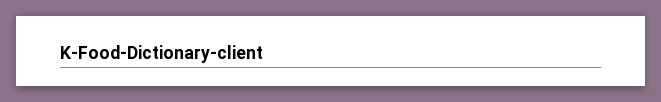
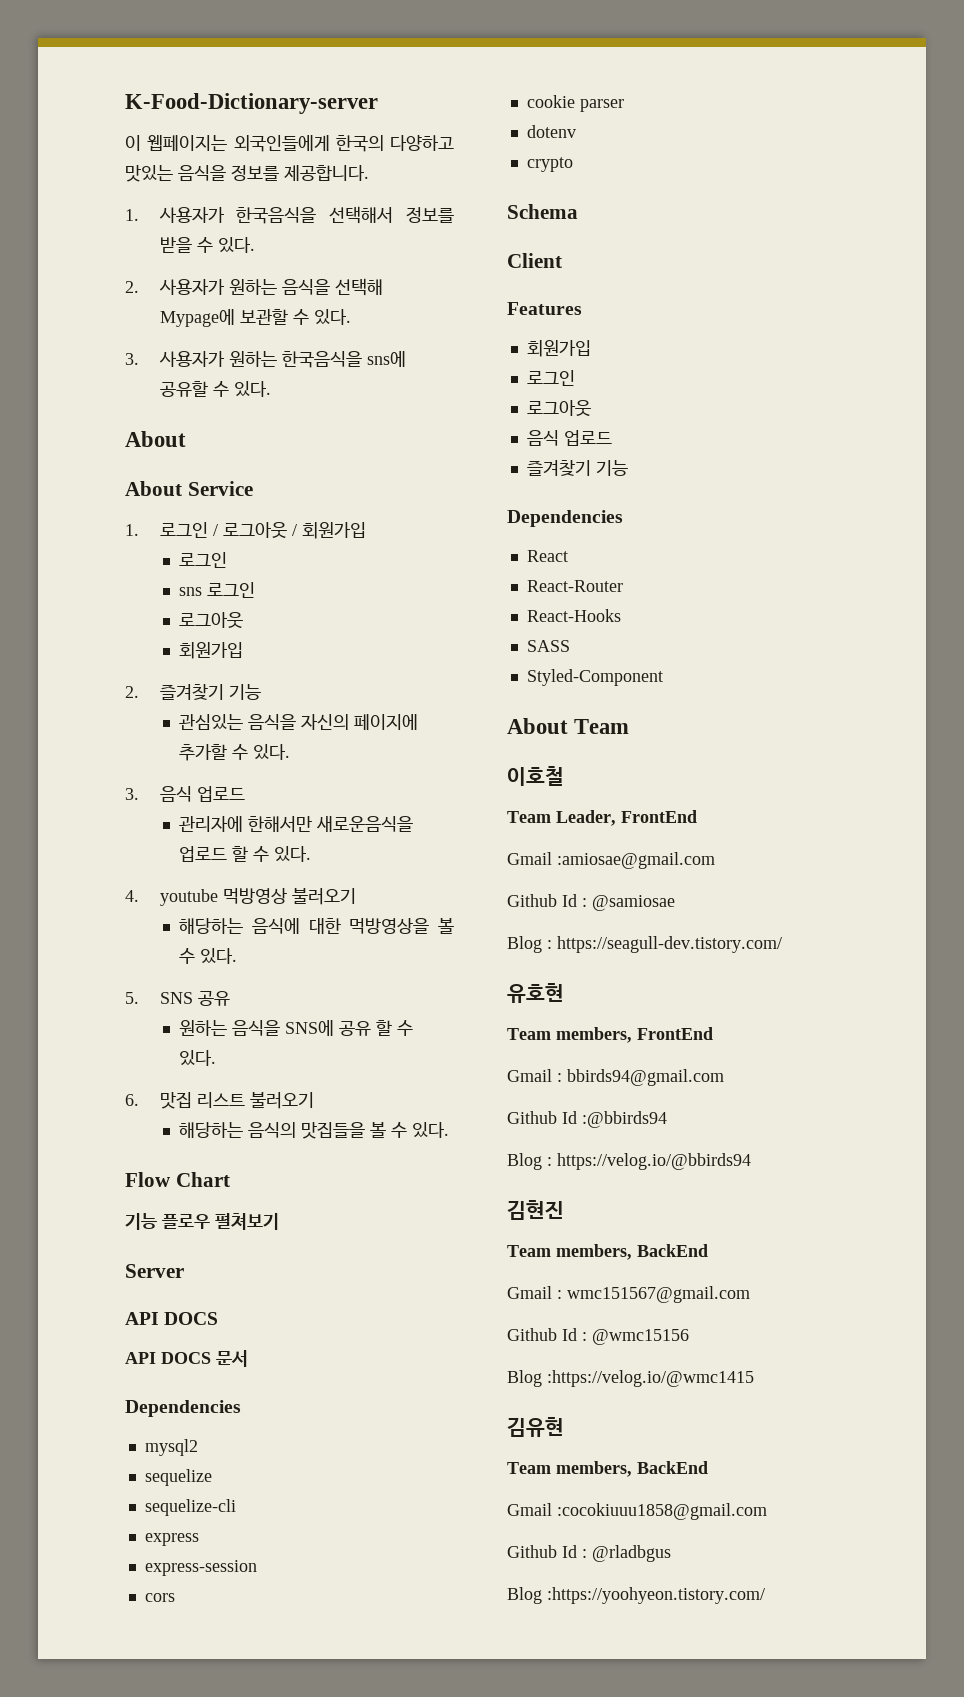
[60,45,263,63] K-Food-Dictionary-client -> [125,93,378,114] [125,134,454,152] [125,165,369,182] [125,206,454,224] [159,237,255,253] [125,278,383,296] [159,309,351,327] [125,351,406,368] [159,381,271,397] [125,431,186,447] [125,481,253,496] [125,522,366,539] [179,552,228,568] [179,582,256,598] [179,612,244,629] [179,642,244,659] [125,684,261,700] [179,714,419,730] [179,744,291,761] [125,786,245,802] [179,816,414,832] [179,846,312,862] [125,888,356,906] [179,918,454,934] [179,948,238,964] [125,991,230,1006] [179,1020,414,1036] [179,1050,217,1066] [125,1092,314,1109] [179,1122,450,1139] [125,1172,230,1187] [125,1213,279,1230] [125,1264,184,1278] [125,1312,219,1325] [125,1350,248,1367] [125,1400,241,1417] [144,1439,198,1456] [144,1469,212,1486] [144,1499,236,1516] [144,1533,199,1546] [144,1560,257,1576] [144,1593,175,1602] [526,95,624,112] [526,125,576,138] [526,157,573,172] [507,204,578,219] [507,253,562,268] [507,302,582,315] [526,340,591,357] [526,370,575,386] [526,400,591,417] [526,430,612,446] [526,460,628,476] [507,510,623,527] [526,550,568,562] [526,580,623,592] [526,609,621,622] [526,640,570,652] [526,669,663,686] [507,718,630,734] [507,766,564,786] [507,810,697,826] [507,852,715,869] [507,894,675,911] [507,936,782,953] [507,983,564,1003] [507,1027,713,1043] [507,1069,724,1086] [507,1111,667,1128] [507,1153,751,1170] [507,1200,564,1220] [507,1244,708,1260] [507,1286,750,1303] [507,1328,689,1345] [507,1370,754,1387] [507,1417,564,1437] [507,1461,708,1477] [507,1503,767,1520] [507,1545,671,1562] [507,1587,765,1604] K-Food-Dictionary-server // 이 웹페이지는 외국인들에게 한국의 다양하고 맛있는 음식을 정보를 제공합니다. // 1. 사용자가 한국음식을 선택해서 정보를 받을 수 있다. // 2. 사용자가 원하는 음식을 선택해 Mypage에 보관할 수 있다. // 3. 사용자가 원하는 한국음식을 sns에 공유할 수 있다. // About // About Service // 1. 로그인 / 로그아웃 / 회원가입 // 로그인 // sns 로그인 // 로그아웃 // 회원가입 // 2. 즐겨찾기 기능 // 관심있는 음식을 자신의 페이지에 추가할 수 있다. // 3. 음식 업로드 // 관리자에 한해서만 새로운음식을 업로드 할 수 있다. // 4. youtube 먹방영상 불러오기 // 해당하는 음식에 대한 먹방영상을 볼 수 있다. // 5. SNS 공유 // 원하는 음식을 SNS에 공유 할 수 있다. // 6. 맛집 리스트 불러오기 // 해당하는 음식의 맛집들을 볼 수 있다. // Flow Chart // 기능 플로우 펼쳐보기 // Server // API DOCS // API DOCS 문서 // Dependencies // mysql2 // sequelize // sequelize-cli // express // express-session // cors // cookie parser // dotenv // crypto // Schema // Client // Features // 회원가입 // 로그인 // 로그아웃 // 음식 업로드 // 즐겨찾기 기능 // Dependencies // React // React-Router // React-Hooks // SASS // Styled-Component // About Team // 이호철 // Team Leader, FrontEnd // Gmail :amiosae@gmail.com // Github Id : @samiosae // Blog : https://seagull-dev.tistory.com/ // 유호현 // Team members, FrontEnd // Gmail : bbirds94@gmail.com // Github Id :@bbirds94 // Blog : https://velog.io/@bbirds94 // 김현진 // Team members, BackEnd // Gmail : wmc151567@gmail.com // Github Id : @wmc15156 // Blog :https://velog.io/@wmc1415 // 김유현 // Team members, BackEnd // Gmail :cocokiuuu1858@gmail.com // Github Id : @rladbgus // Blog :https://yoohyeon.tistory.com/

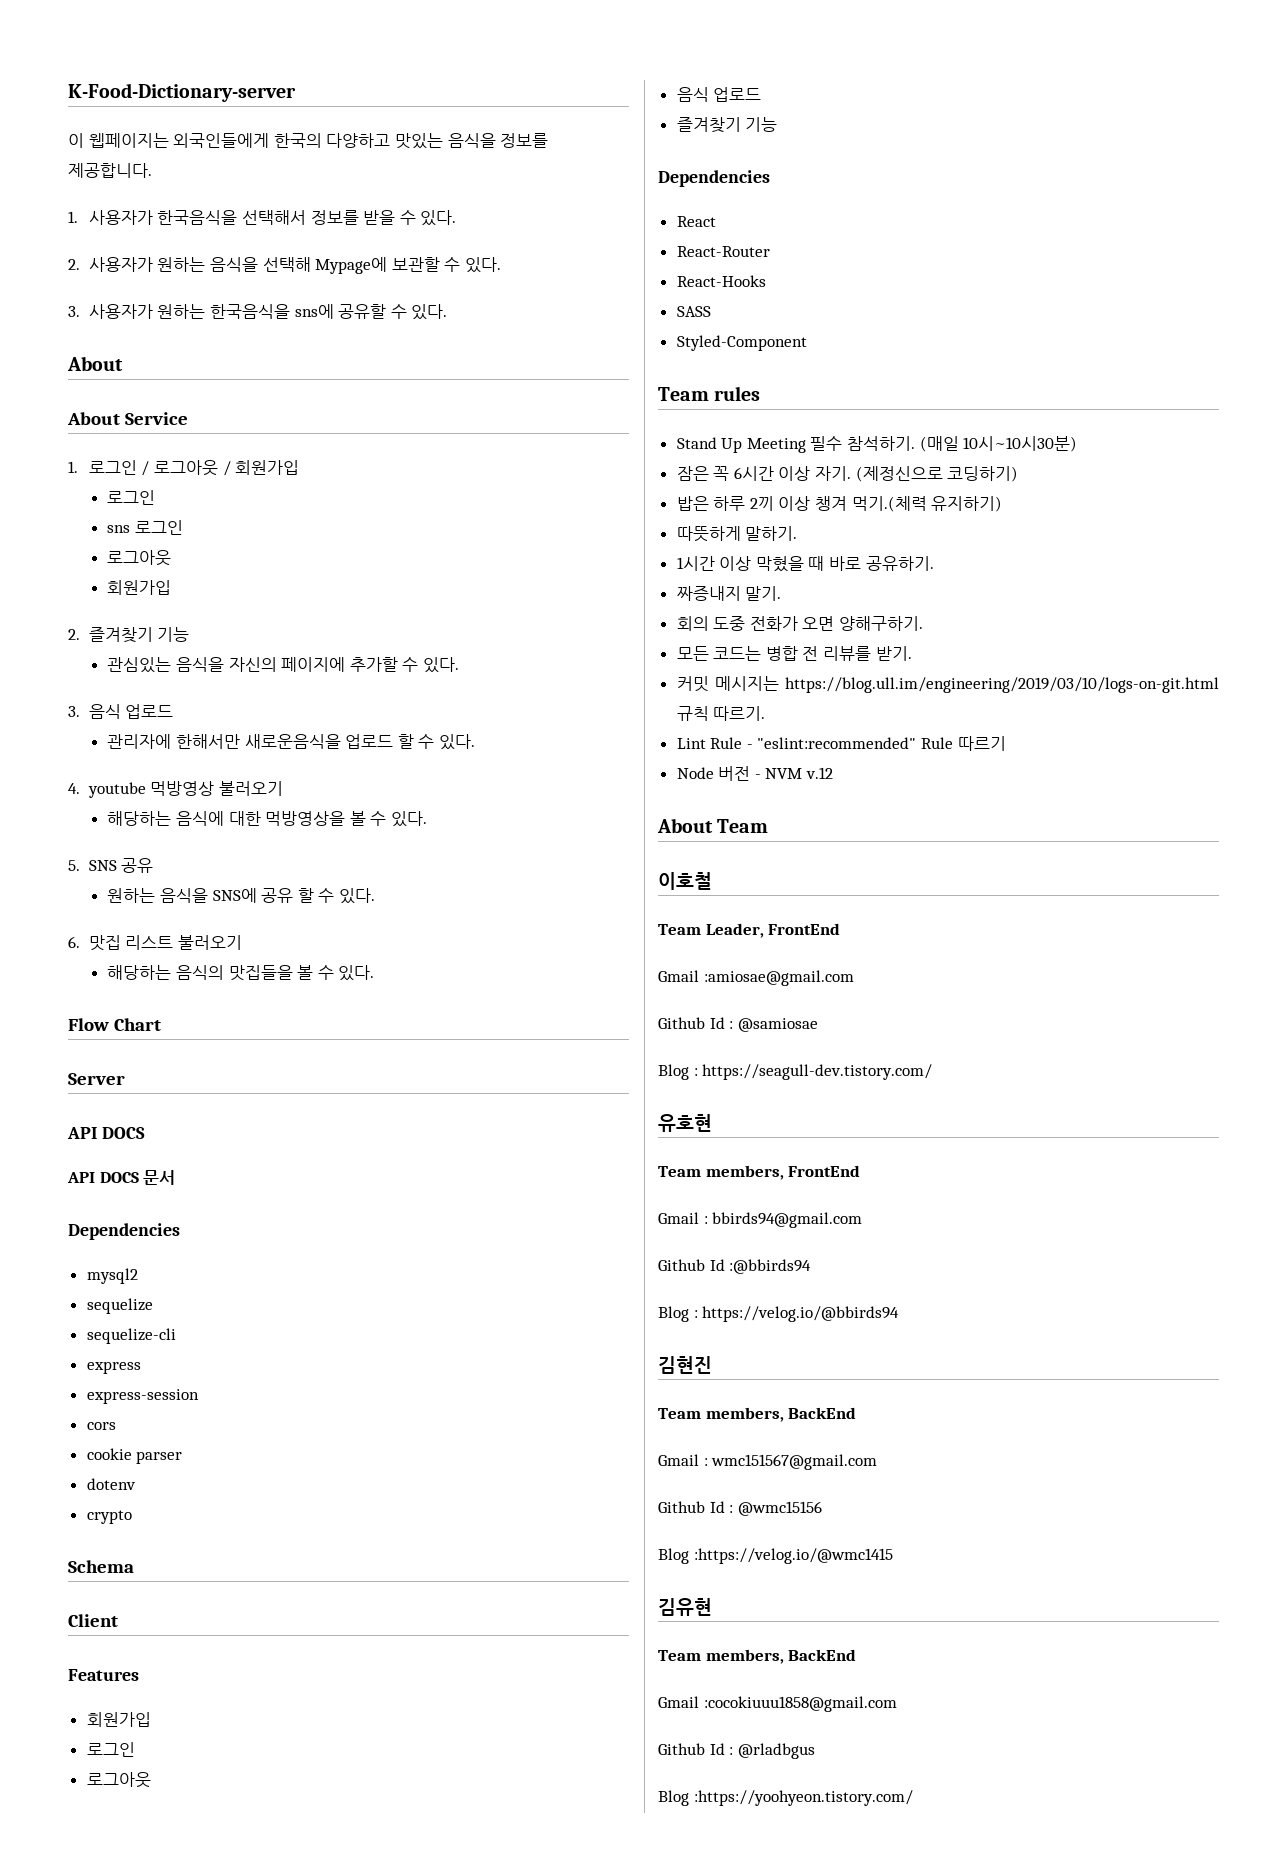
[125,1213,279,1230] // 기능 플로우 펼쳐보기 -> (161, 1024) none
(663, 677) none -> [658,386,761,401] [676,436,1078,453] [676,466,1019,482] [676,496,1003,512] [676,526,798,542] [676,556,934,572] [676,586,782,601] [676,616,924,631] [676,646,912,661] [676,676,1219,693] [676,706,766,721] [676,736,1006,751] [676,766,834,781] // Team rules // Stand Up Meeting 필수 참석하기. (매일 10시~10시30분) // 잠은 꼭 6시간 이상 자기. (제정신으로 코딩하기) // 밥은 하루 2끼 이상 챙겨 먹기.(체력 유지하기) // 따뜻하게 말하기. // 1시간 이상 막혔을 때 바로 공유하기. // 짜증내지 말기. // 회의 도중 전화가 오면 양해구하기. // 모든 코드는 병합 전 리뷰를 받기. // 커밋 메시지는 https://blog.ull.im/engineering/2019/03/10/logs-on-git.html 규칙 따르기. // Lint Rule - "eslint:recommended" Rule 따르기 // Node 버전 - NVM v.12

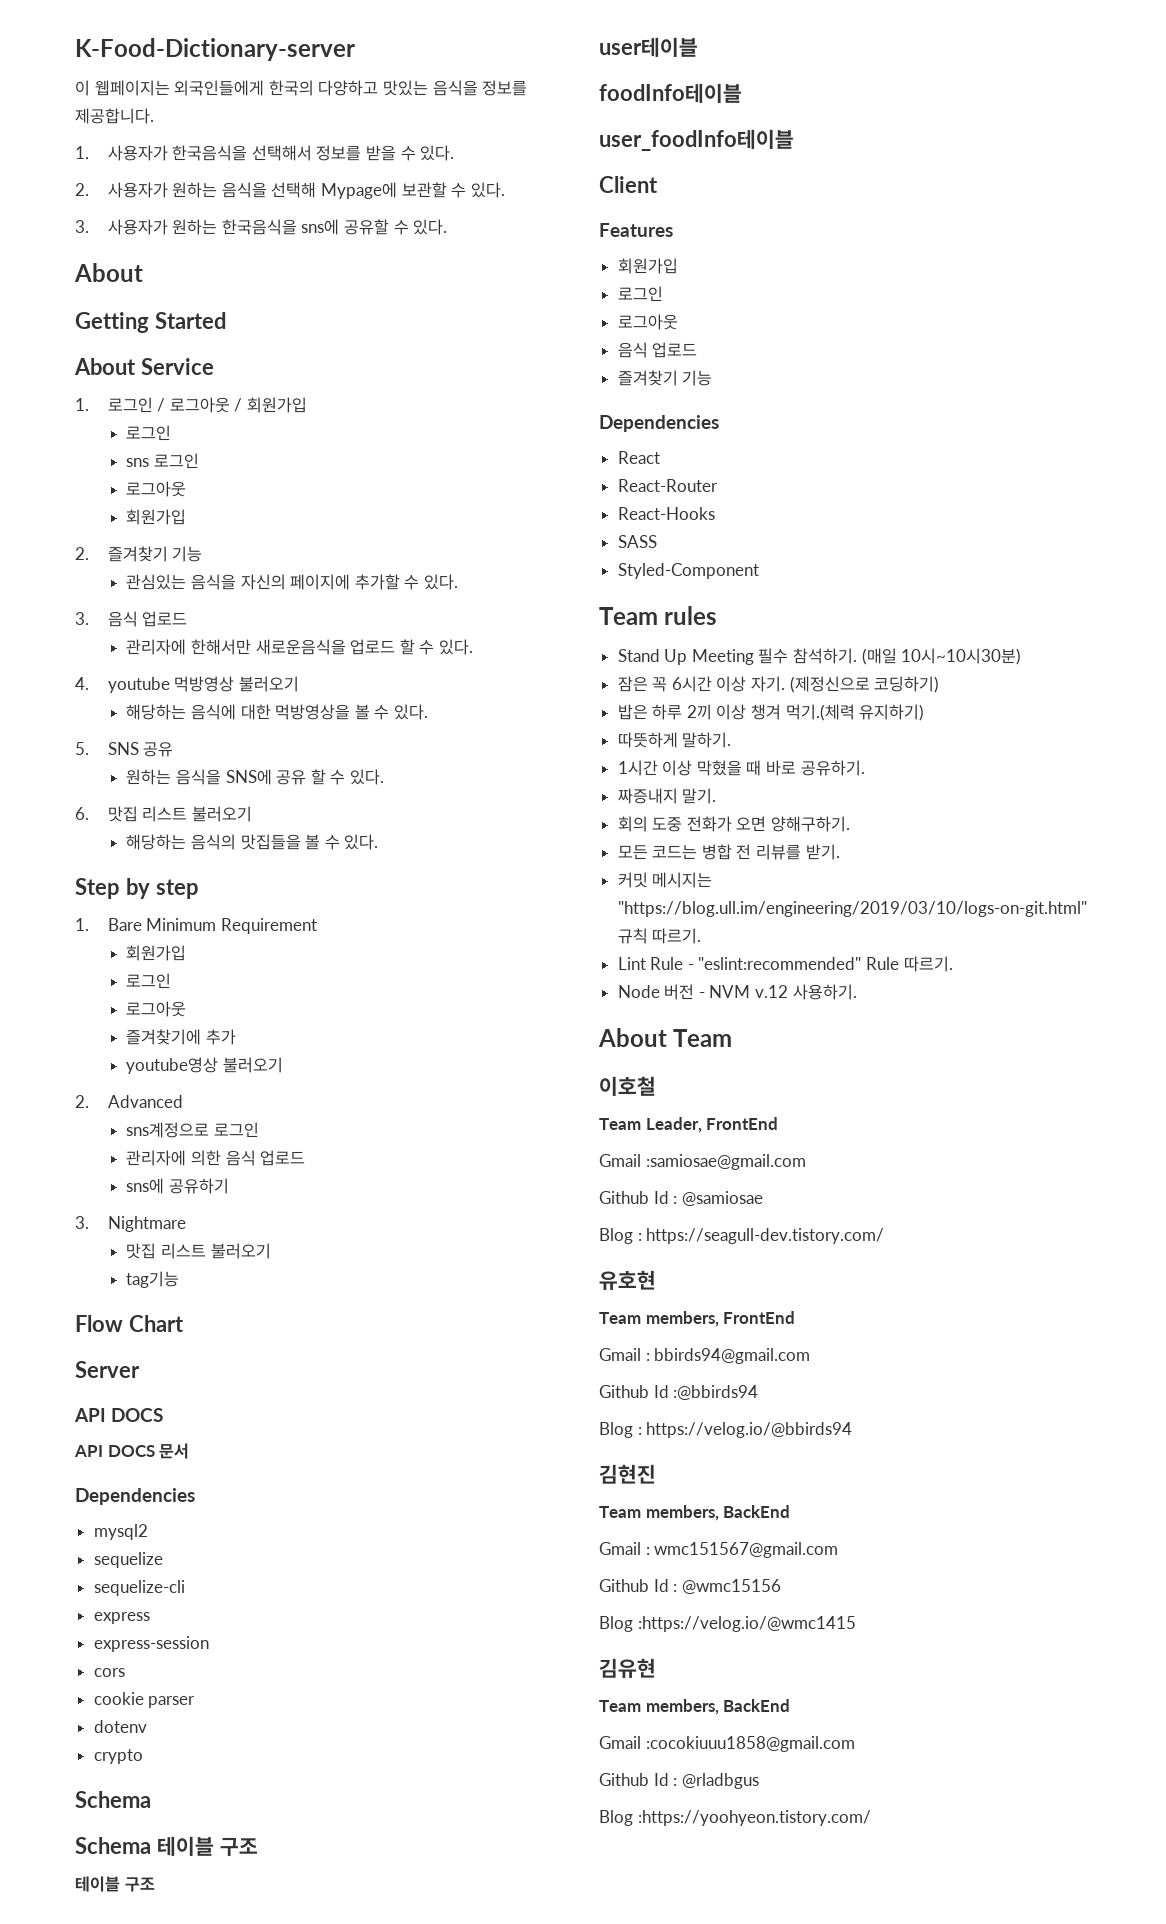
(123, 363) none -> [75,312,226,333] // Getting Started
(375, 973) none -> [75,878,199,899] [75,918,317,934] [126,945,187,961] [126,973,172,989] [126,1001,187,1017] [126,1029,236,1045] [126,1057,283,1074] [75,1095,183,1108] [126,1122,259,1138] [126,1150,306,1166] [126,1178,229,1194] [75,1216,186,1232] [126,1243,271,1259] [126,1271,180,1288] // Step by step // 1. Bare Minimum Requirement // 회원가입 // 로그인 // 로그아웃 // 즐겨찾기에 추가 // youtube영상 불러오기 // 2. Advanced // sns계정으로 로그인 // 관리자에 의한 음식 업로드 // sns에 공유하기 // 3. Nightmare // 맛집 리스트 불러오기 // tag기능
(134, 1566) none -> [75,1836,258,1856] [75,1876,155,1892] [599,37,698,57] [599,83,742,103] [599,129,794,151] // Schema 테이블 구조 // 테이블 구조 // user테이블 // foodInfo테이블 // user_foodInfo테이블
[785,677,1219,693] https://blog.ull.im/engineering/2019/03/10/logs-on-git.html -> [617,901,1087,917] "https://blog.ull.im/engineering/2019/03/10/logs-on-git.html"
[957,736,1006,751] 따르기 -> [903,956,953,972] 따르기.
(834, 773) none -> [792,984,857,1000] 사용하기.
[703,970,854,986] :amiosae@gmail.com -> [645,1154,806,1170] :samiosae@gmail.com

